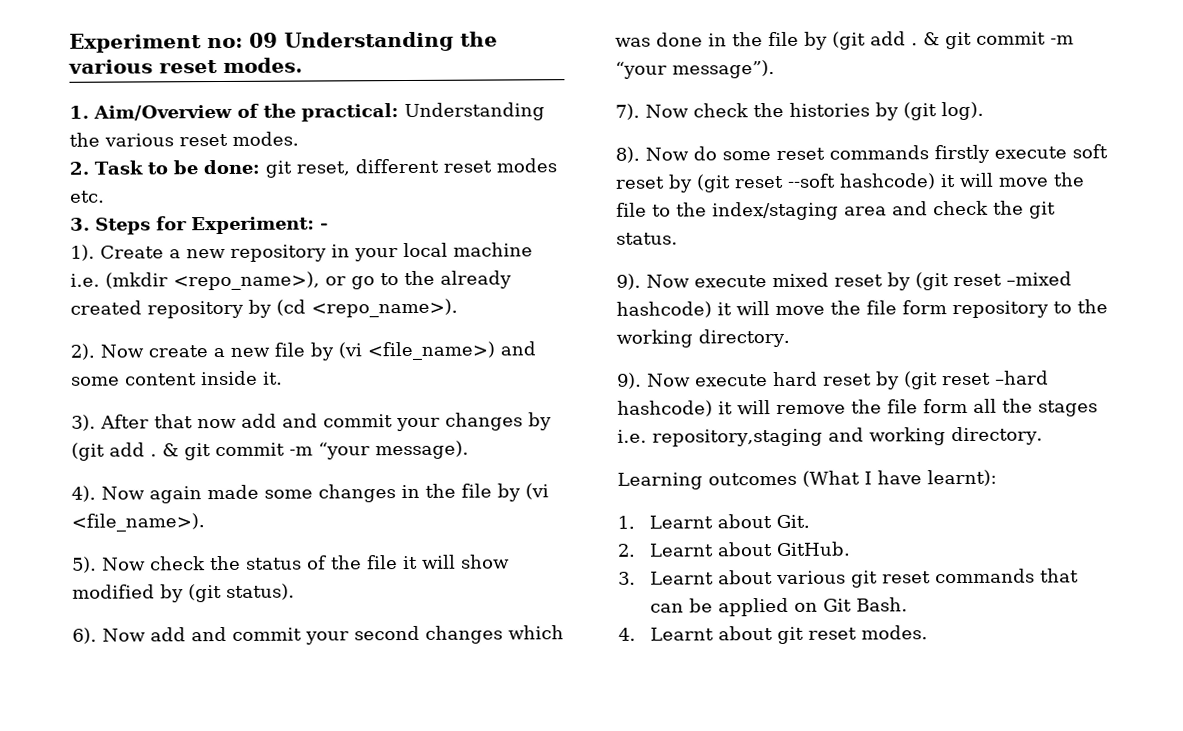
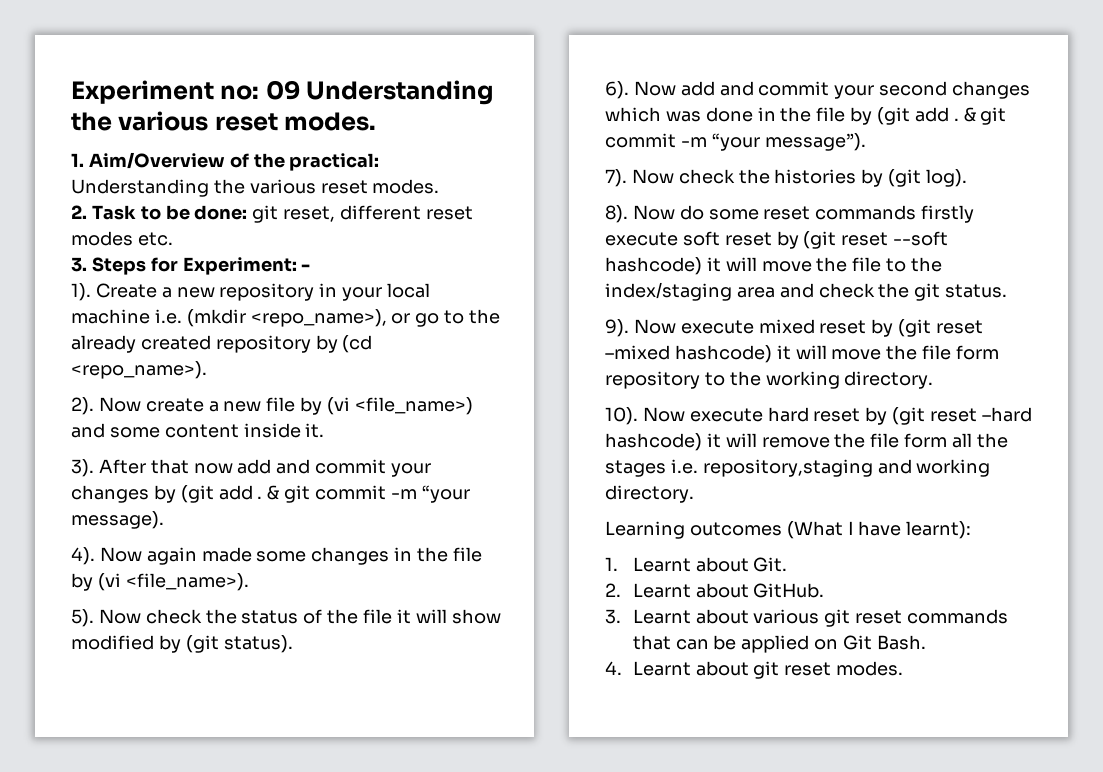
[617,372,642,389] 9). -> [605,407,638,425] 10).

